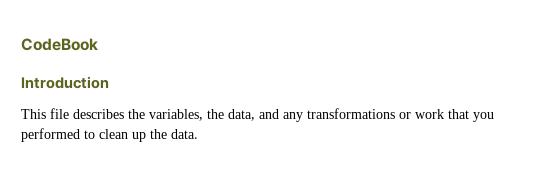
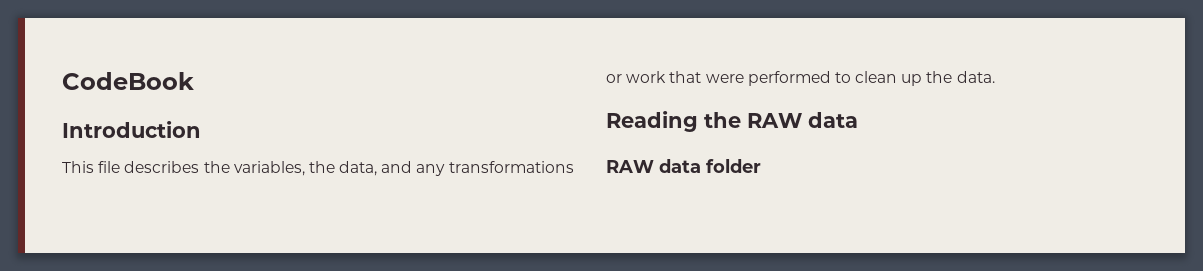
[473,112,494,122] you -> [705,74,744,83] were
(198, 134) none -> [606,111,858,132] [606,159,761,173] // Reading the RAW data // RAW data folder

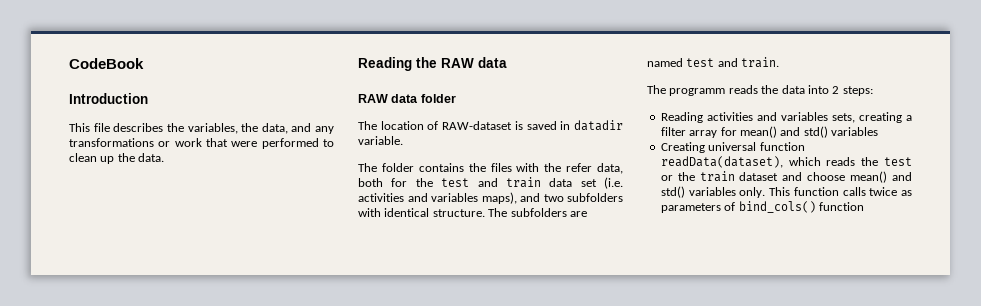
(761, 166) none -> [358,120,623,131] [358,136,403,145] [358,163,623,174] [358,177,623,189] [358,192,623,204] [358,208,587,217] [647,57,780,68] [647,85,873,96] [660,112,912,123] [660,126,878,138] [660,142,805,153] [660,156,912,168] [660,171,912,183] [660,186,912,198] [660,201,864,213] // The location of RAW-dataset is saved in datadir variable. // The folder contains the files with the refer data, both for the test and train data set (i.e. activities and variables maps), and two subfolders with identical structure. The subfolders are named test and train. // The programm reads the data into 2 steps: // Reading activities and variables sets, creating a filter array for mean() and std() variables // Creating universal function readData(dataset), which reads the test or the train dataset and choose mean() and std() variables only. This function calls twice as parameters of bind_cols() function

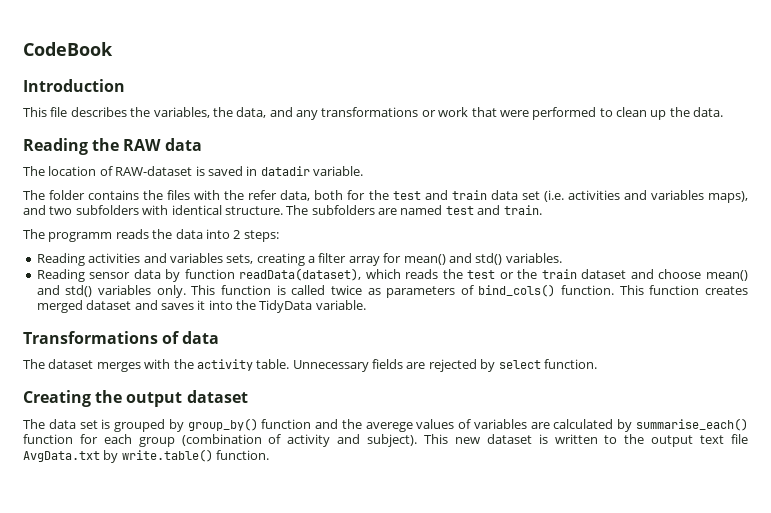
[358,94,456,103] // RAW data folder -> (202, 144) none
[831,127,878,136] [660,142,757,153] variables // Creating universal -> [505,253,562,263] [36,269,181,282] variables. // Reading sensor data by
[842,187,866,196] calls -> [276,285,326,295] is called
[818,202,864,211] function -> [561,285,748,295] [36,300,366,313] [23,331,220,344] [23,359,597,372] [23,390,248,407] [23,418,748,432] [23,434,749,447] [23,449,270,463] function. This function creates merged dataset and saves it into the TidyData variable. // Transformations of data // The dataset merges with the activity table. Unnecessary fields are rejected by select function. // Creating the output dataset // The data set is grouped by group_by() function and the averege values of variables are calculated by summarise_each() function for each group (combination of activity and subject). This new dataset is written to the output text file AvgData.txt by write.table() function.

